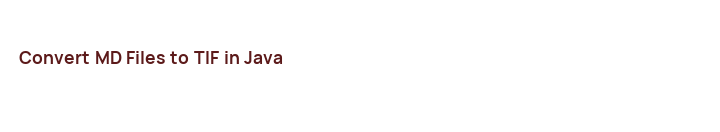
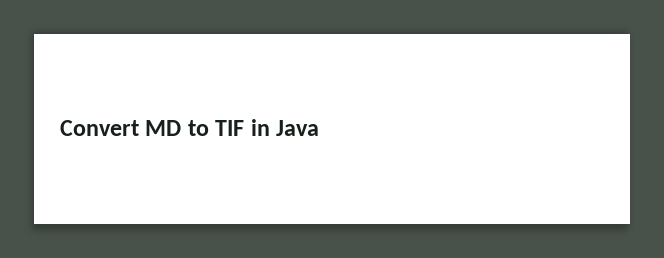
[126,51,166,64] Files -> (182, 128) none

